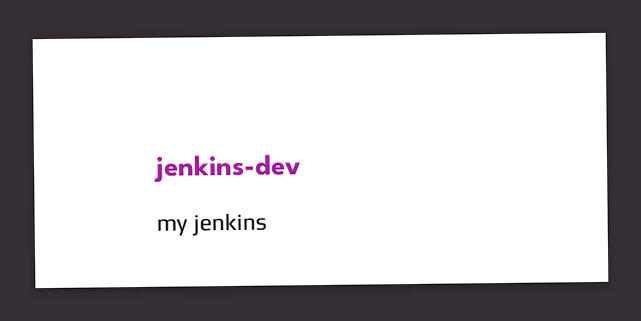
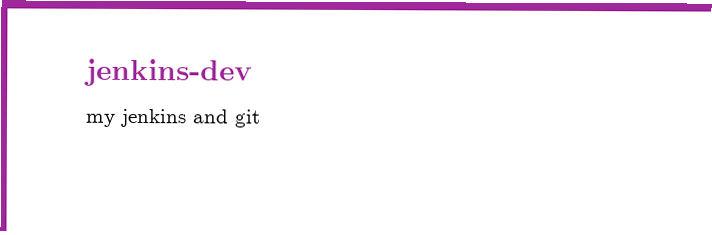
(268, 224) none -> [192,109,261,128] and git

